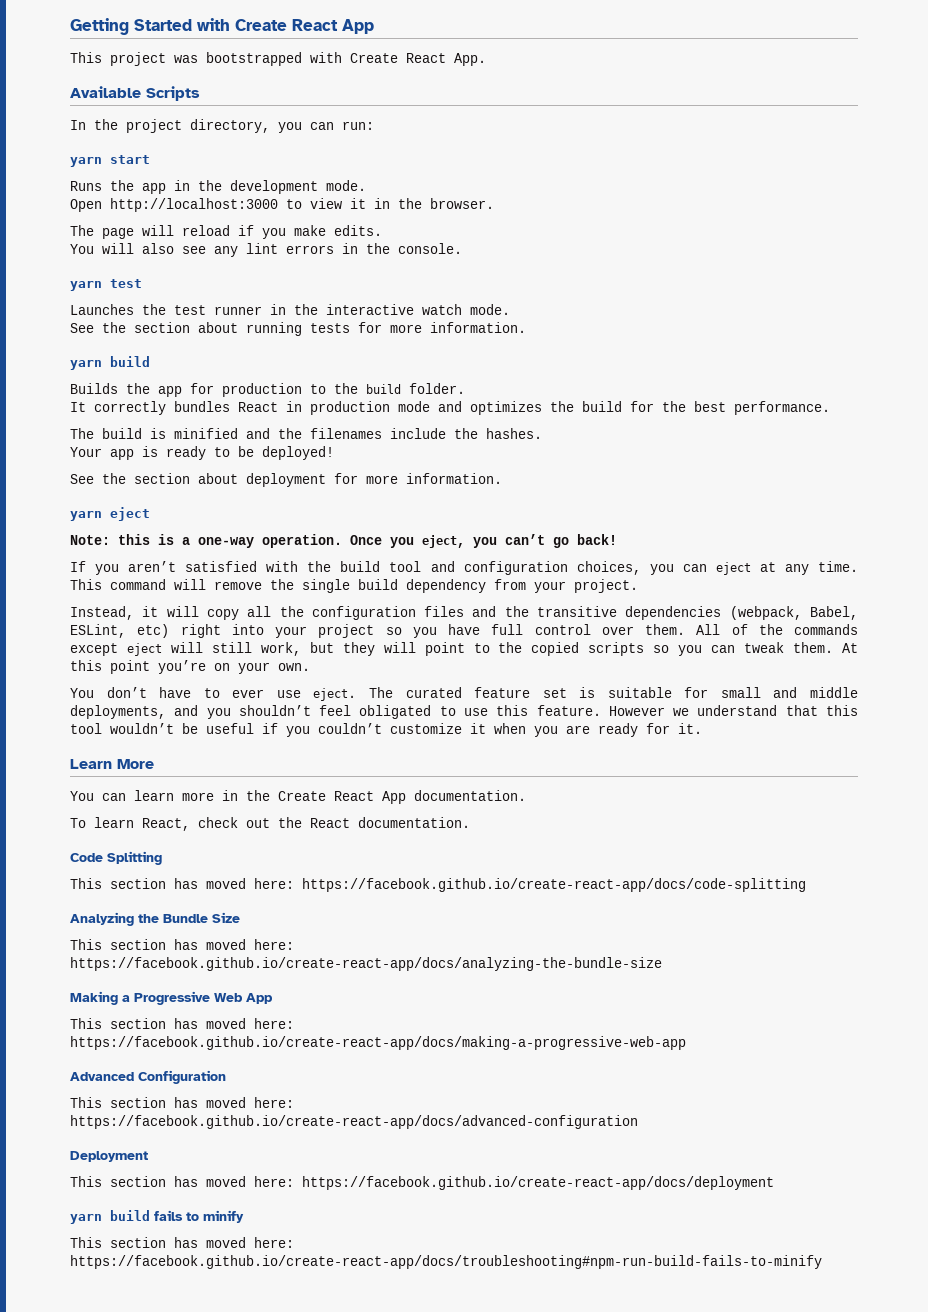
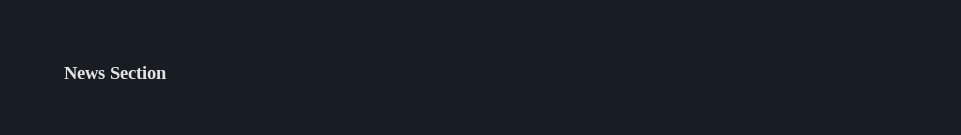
[70,18,374,35] [70,52,486,66] [70,86,200,101] [70,119,374,133] [70,155,150,167] [70,180,366,194] [70,198,494,212] [70,225,382,239] [70,243,462,257] [70,279,142,291] [70,304,510,315] [70,322,526,336] [70,356,150,370] [70,383,465,397] [70,401,830,415] [70,428,542,439] [70,446,334,460] [70,473,502,487] [70,507,150,521] [70,534,617,548] [70,561,858,575] [70,579,638,593] [70,606,858,620] [70,624,858,638] [70,642,859,656] [70,660,310,674] [70,687,858,701] [70,705,859,719] [70,723,702,737] [70,759,154,769] [70,790,526,804] [70,817,470,831] [70,851,162,865] [70,878,806,892] [70,912,240,926] [70,939,294,950] [70,957,662,971] [70,991,273,1005] [70,1018,294,1029] [70,1036,686,1050] [70,1070,226,1084] [70,1097,294,1108] [70,1115,638,1129] [70,1151,148,1162] [70,1176,774,1190] [70,1210,244,1224] [70,1237,294,1248] [70,1255,822,1269] Getting Started with Create React App // This project was bootstrapped with Create React App. // Available Scripts // In the project directory, you can run: // yarn start // Runs the app in the development mode. // Open http://localhost:3000 to view it in the browser. // The page will reload if you make edits. // You will also see any lint errors in the console. // yarn test // Launches the test runner in the interactive watch mode. // See the section about running tests for more information. // yarn build // Builds the app for production to the build folder. // It correctly bundles React in production mode and optimizes the build for the best performance. // The build is minified and the filenames include the hashes. // Your app is ready to be deployed! // See the section about deployment for more information. // yarn eject // Note: this is a one-way operation. Once you eject, you can’t go back! // If you aren’t satisfied with the build tool and configuration choices, you can eject at any time. This command will remove the single build dependency from your project. // Instead, it will copy all the configuration files and the transitive dependencies (webpack, Babel, ESLint, etc) right into your project so you have full control over them. All of the commands except eject will still work, but they will point to the copied scripts so you can tweak them. At this point you’re on your own. // You don’t have to ever use eject. The curated feature set is suitable for small and middle deployments, and you shouldn’t feel obligated to use this feature. However we understand that this tool wouldn’t be useful if you couldn’t customize it when you are ready for it. // Learn More // You can learn more in the Create React App documentation. // To learn React, check out the React documentation. // Code Splitting // This section has moved here: https://facebook.github.io/create-react-app/docs/code-splitting // Analyzing the Bundle Size // This section has moved here: https://facebook.github.io/create-react-app/docs/analyzing-the-bundle-size // Making a Progressive Web App // This section has moved here: https://facebook.github.io/create-react-app/docs/making-a-progressive-web-app // Advanced Configuration // This section has moved here: https://facebook.github.io/create-react-app/docs/advanced-configuration // Deployment // This section has moved here: https://facebook.github.io/create-react-app/docs/deployment // yarn build fails to minify // This section has moved here: https://facebook.github.io/create-react-app/docs/troubleshooting#npm-run-build-fails-to-minify -> [64,66,167,79] News Section

